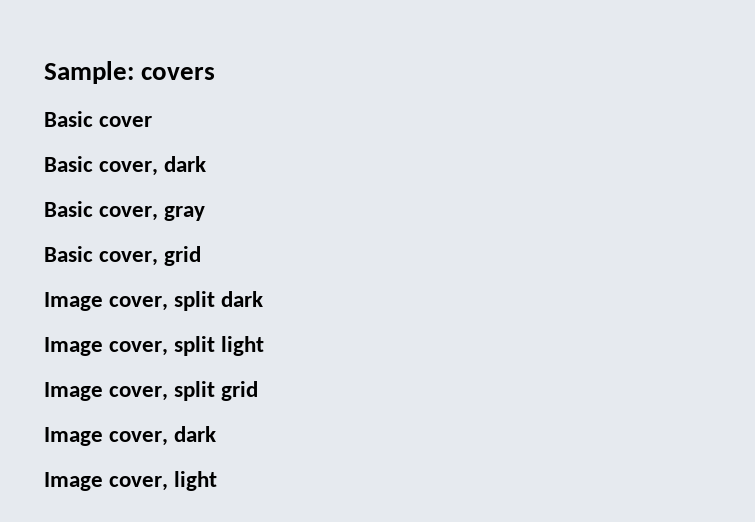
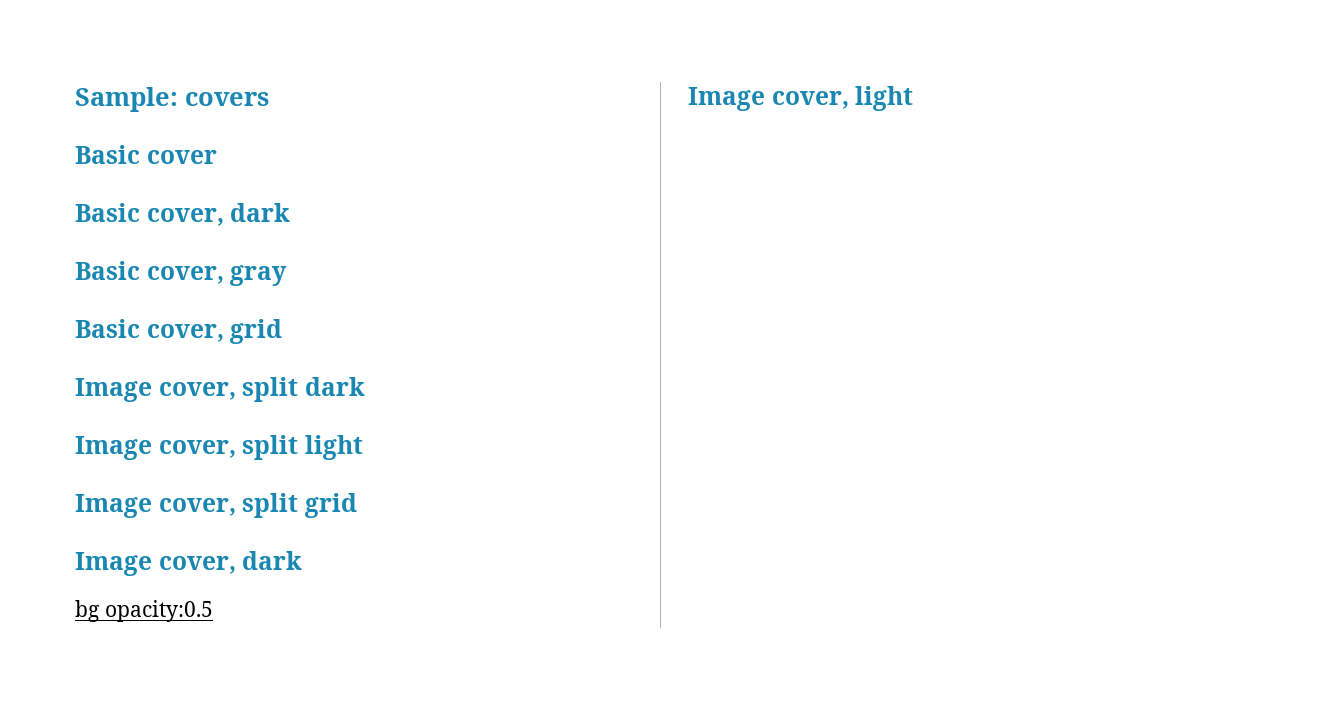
(217, 434) none -> [75,600,213,622] // bg opacity:0.5

